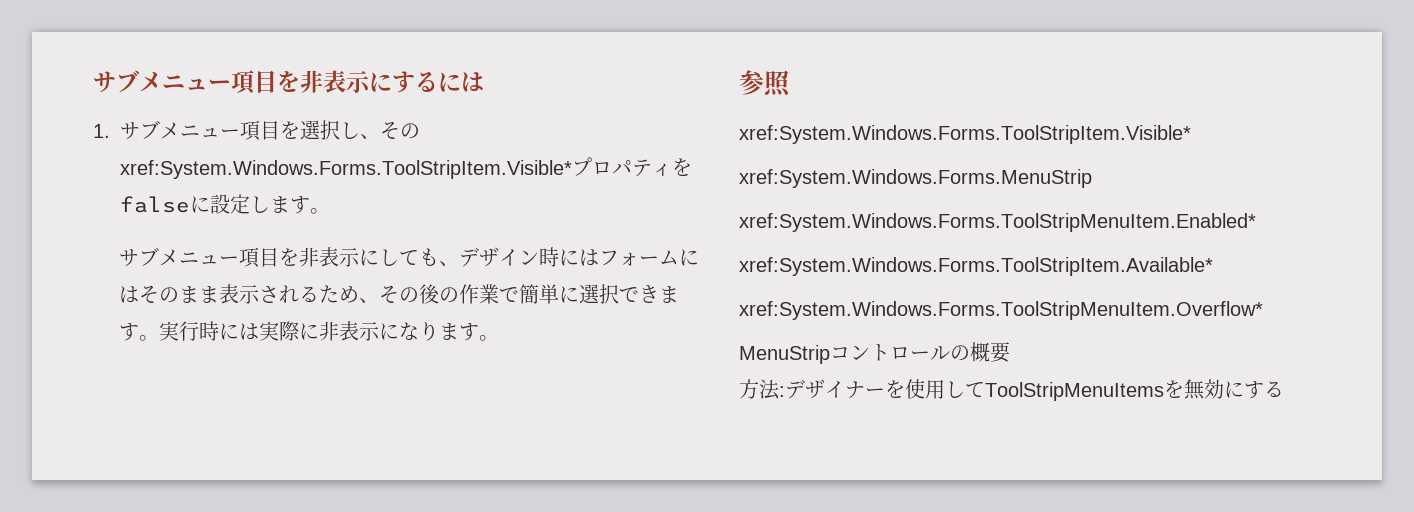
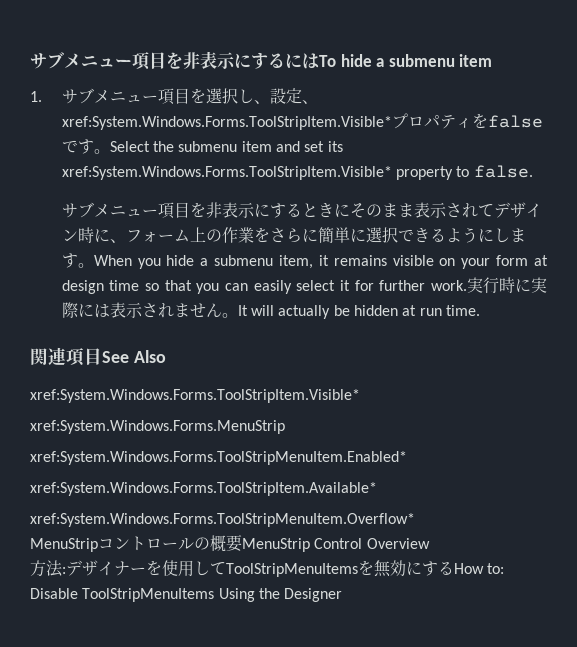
(484, 82) none -> [319,54,493,67] To hide a submenu item
[380,121,420,139] その -> [269,88,318,104] 設定、
[190,194,330,214] [118,247,699,268] [118,284,679,304] [118,321,499,341] [739,70,791,97] に設定します。 // サブメニュー項目を非表示にしても、デザイン時にはフォームにはそのまま表示されるため、その後の作業で簡単に選択できます。実行時には実際に非表示になります。 // 参照 -> [61,139,343,154] [61,165,533,180] [61,202,542,219] [61,227,526,243] [61,253,548,269] [61,277,547,294] [61,302,480,319] [30,347,166,366] です。Select the submenu item and set its xref:System.Windows.Forms.ToolStripItem.Visible* property to false. // サブメニュー項目を非表示にするときにそのまま表示されてデザイン時に、フォーム上の作業をさらに簡単に選択できるようにします。When you hide a submenu item, it remains visible on your form at design time so that you can easily select it for further work.実行時に実際には表示されません。It will actually be hidden at run time. // 関連項目See Also
(1010, 352) none -> [242,538,430,552] MenuStrip Control Overview
(1284, 389) none -> [454,563,505,574] [30,588,343,602] How to: Disable ToolStripMenuItems Using the Designer

